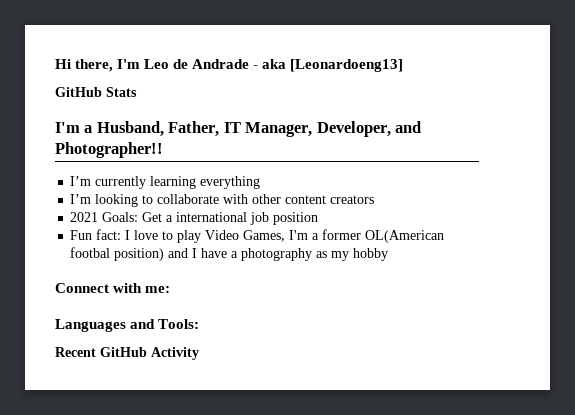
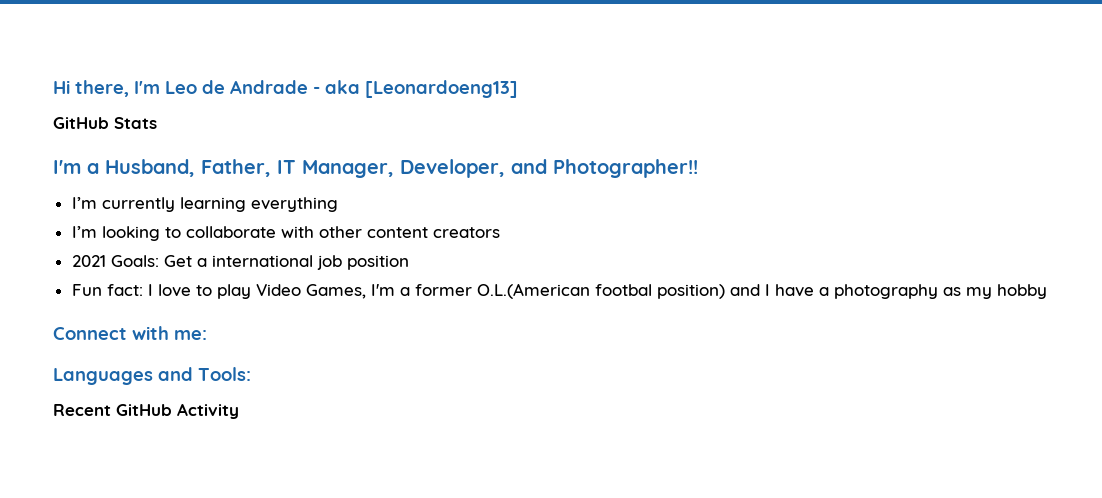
[365,230,445,243] OL(American -> [476,283,590,299] O.L.(American

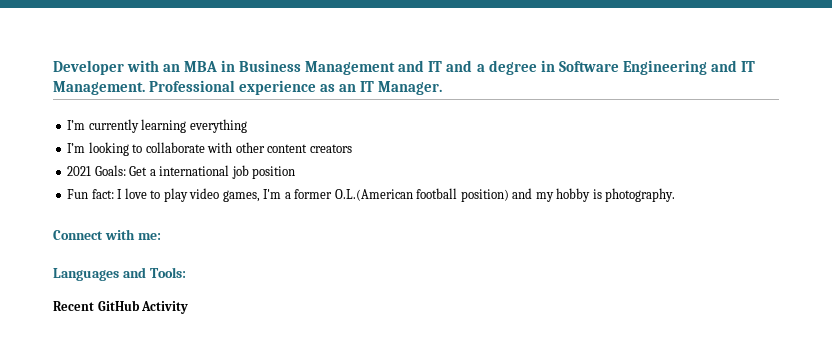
[53,80,518,98] [53,117,157,129] [53,159,698,178] Hi there, I'm Leo de Andrade - aka [Leonardoeng13] // GitHub Stats // I'm a Husband, Father, IT Manager, Developer, and Photographer!! -> [53,60,755,75] [53,80,443,95] Developer with an MBA in Business Management and IT and a degree in Software Engineering and IT Management. Professional experience as an IT Manager.
[255,284,366,299] Video Games, -> [189,188,260,202] video games,
[594,284,652,296] footbal -> [416,188,458,199] football
[764,284,961,299] I have a photography as -> (533, 193) none
(1047, 291) none -> [592,188,676,202] is photography.

